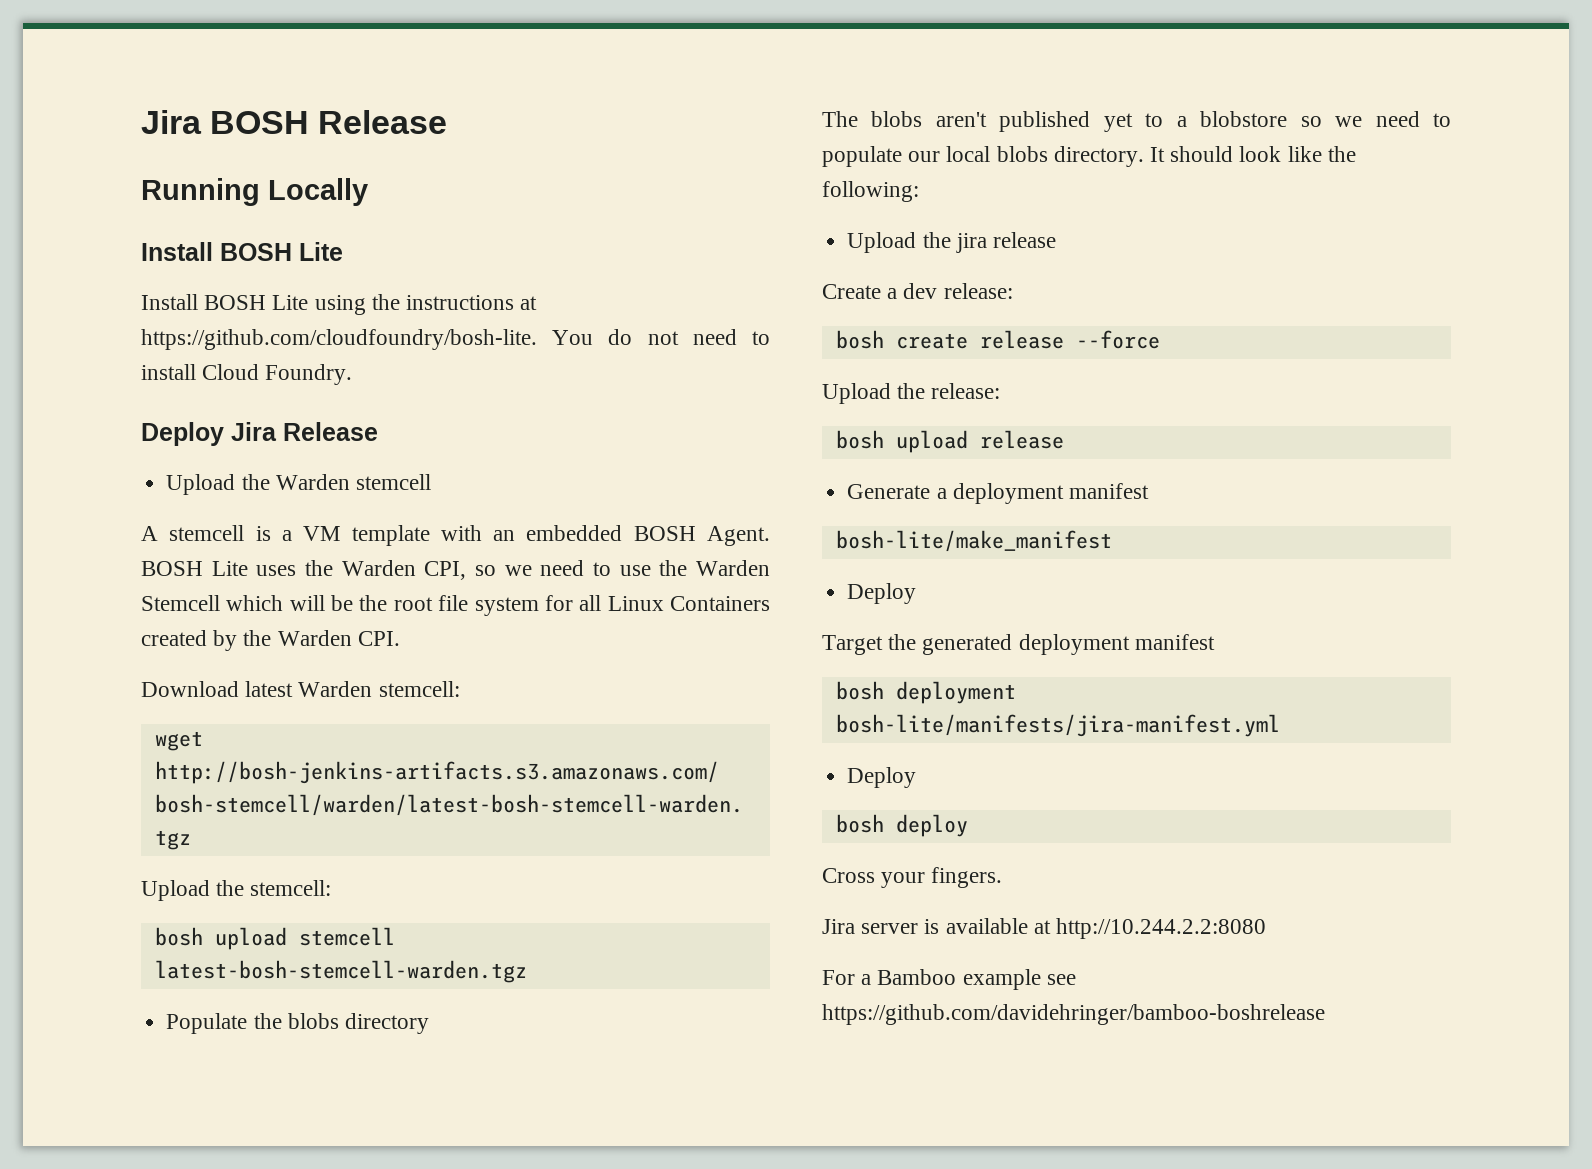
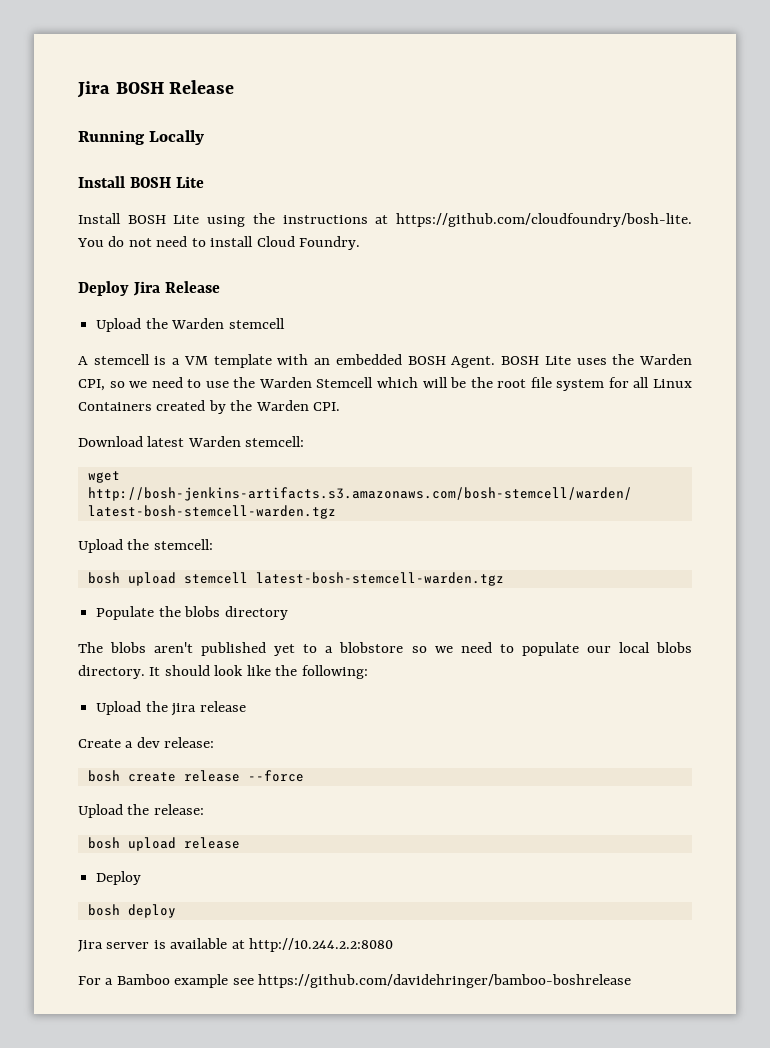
[847,483,1149,504] [835,530,1112,552] [847,583,917,604] [822,634,1215,655] [835,681,1016,704] [835,714,1280,737] // Generate a deployment manifest // bosh-lite/make_manifest // Deploy // Target the generated deployment manifest // bosh deployment bosh-lite/manifests/jira-manifest.yml -> (240, 843) none
[822,867,1003,888] // Cross your fingers. -> (176, 911) none

